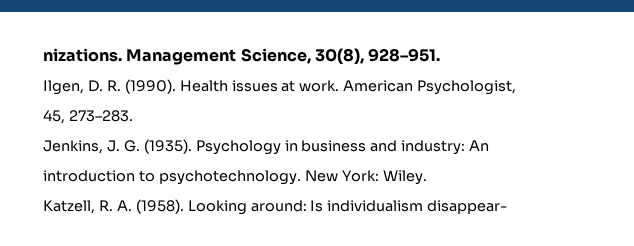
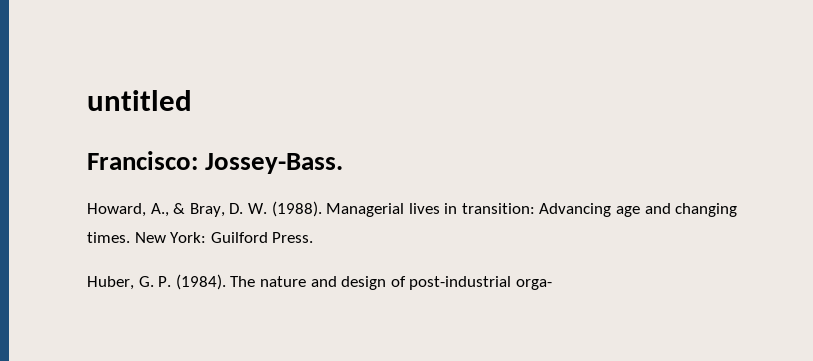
[43,48,441,65] [43,79,517,95] [43,110,133,124] [43,139,490,155] [43,170,427,185] [43,199,508,215] nizations. Management Science, 30(8), 928–951. // Ilgen, D. R. (1990). Health issues at work. American Psychologist, // 45, 273–283. // Jenkins, J. G. (1935). Psychology in business and industry: An // introduction to psychotechnology. New York: Wiley. // Katzell, R. A. (1958). Looking around: Is individualism disappear- -> [87,90,192,111] [87,151,344,174] [87,201,738,217] [87,232,314,243] [87,274,552,290] untitled // Francisco: Jossey-Bass. // Howard, A., & Bray, D. W. (1988). Managerial lives in transition: Advancing age and changing times. New York: Guilford Press. // Huber, G. P. (1984). The nature and design of post-industrial orga-

